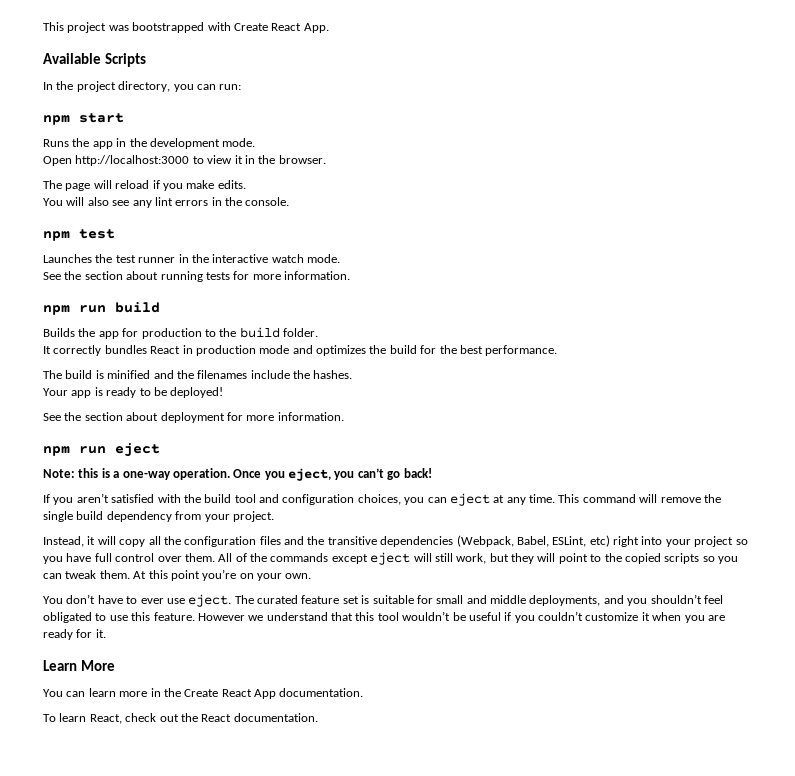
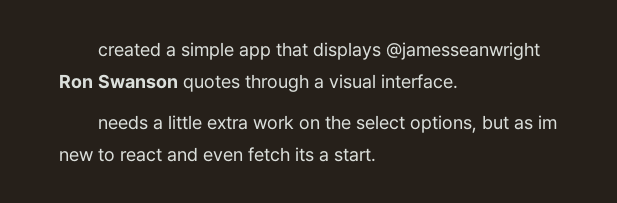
[43,22,329,33] [43,53,146,67] [43,81,242,92] [43,113,124,125] [43,138,256,149] [43,155,326,166] [43,180,246,191] [43,197,290,208] [43,229,115,241] [43,254,340,263] [43,271,350,282] [43,302,160,315] [43,327,318,339] [43,345,558,356] [43,370,353,379] [43,387,224,398] [43,412,344,423] [43,443,160,457] [43,468,432,481] [43,493,721,506] [43,511,274,522] [43,535,748,547] [43,552,738,565] [43,569,312,581] [43,594,723,607] [43,611,725,623] [43,629,106,640] [43,660,115,671] [43,688,364,699] [43,713,318,724] This project was bootstrapped with Create React App. // Available Scripts // In the project directory, you can run: // npm start // Runs the app in the development mode. // Open http://localhost:3000 to view it in the browser. // The page will reload if you make edits. // You will also see any lint errors in the console. // npm test // Launches the test runner in the interactive watch mode. // See the section about running tests for more information. // npm run build // Builds the app for production to the build folder. // It correctly bundles React in production mode and optimizes the build for the best performance. // The build is minified and the filenames include the hashes. // Your app is ready to be deployed! // See the section about deployment for more information. // npm run eject // Note: this is a one-way operation. Once you eject, you can’t go back! // If you aren’t satisfied with the build tool and configuration choices, you can eject at any time. This command will remove the single build dependency from your project. // Instead, it will copy all the configuration files and the transitive dependencies (Webpack, Babel, ESLint, etc) right into your project so you have full control over them. All of the commands except eject will still work, but they will point to the copied scripts so you can tweak them. At this point you’re on your own. // You don’t have to ever use eject. The curated feature set is suitable for small and middle deployments, and you shouldn’t feel obligated to use this feature. However we understand that this tool wouldn’t be useful if you couldn’t customize it when you are ready for it. // Learn More // You can learn more in the Create React App documentation. // To learn React, check out the React documentation. -> [97,42,540,60] [59,74,458,92] [97,115,557,133] [59,147,376,162] created a simple app that displays @jamesseanwright Ron Swanson quotes through a visual interface. // needs a little extra work on the select options, but as im new to react and even fetch its a start.

